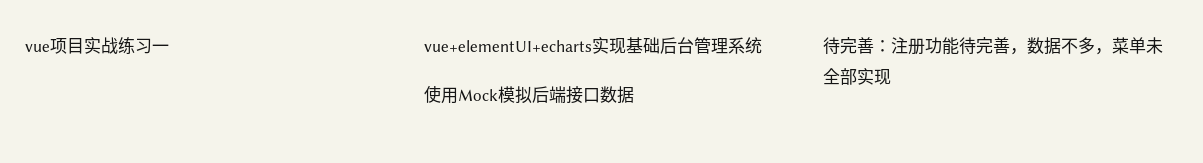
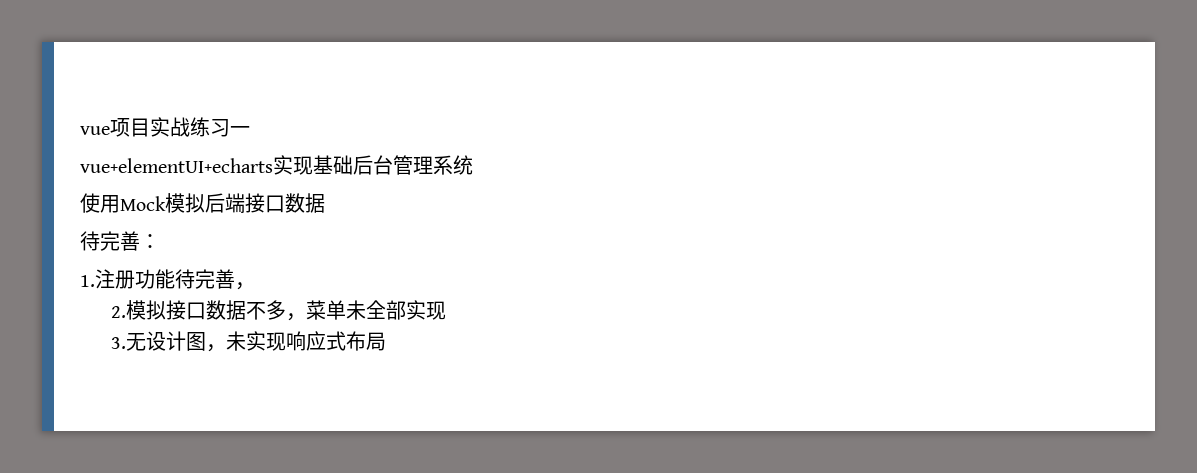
(891, 46) none -> [80,275,95,287] // 1.
(1027, 51) none -> [111,300,207,320] // 2.模拟接口
(891, 77) none -> [111,331,387,352] // 3.无设计图，未实现响应式布局

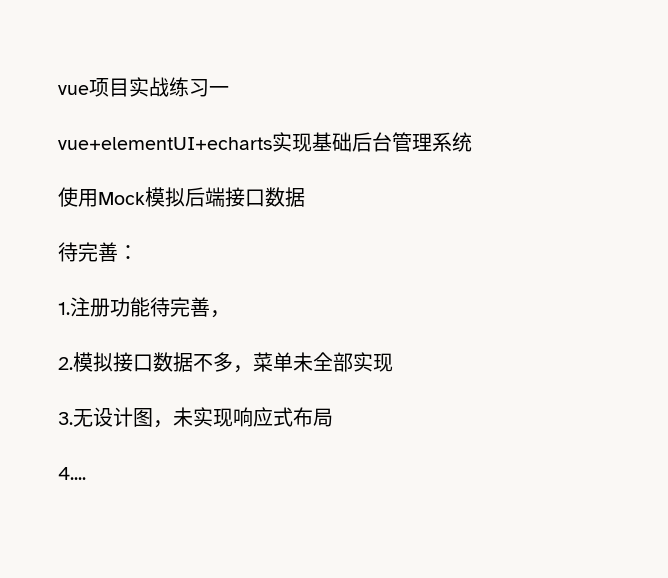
(387, 341) none -> [58,467,86,480] // 4....

